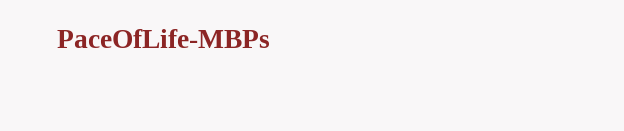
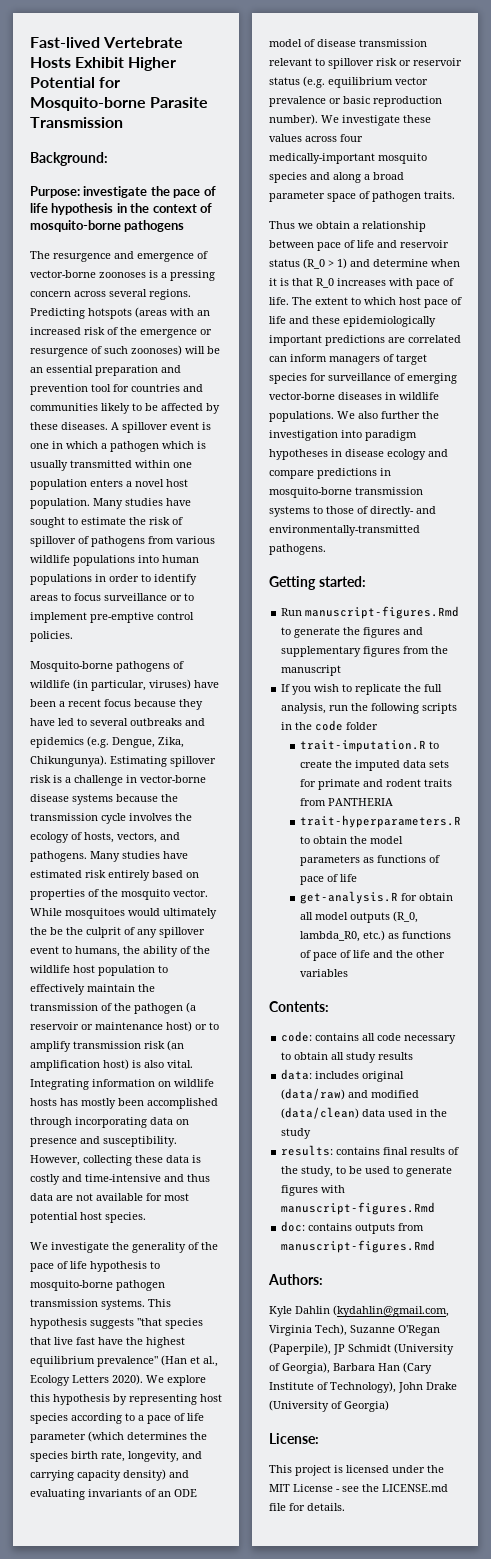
[57,29,270,48] PaceOfLife-MBPs -> [30,37,184,48] [30,57,177,71] [30,77,121,88] [30,97,209,111] [30,117,123,128] [30,152,108,166] [30,186,216,198] [30,203,212,215] [30,220,185,232] [30,251,208,262] [30,270,215,281] [30,289,191,300] [30,307,210,319] [30,327,212,338] [30,345,220,357] [30,365,181,376] [30,384,203,395] [30,403,220,414] [30,422,211,433] [30,441,206,452] [30,460,192,471] [30,479,188,490] [30,498,191,509] [30,517,183,528] [30,536,215,547] [30,555,199,566] [30,574,197,585] [30,593,194,601] [30,612,194,623] [30,631,73,642] [30,661,184,672] [30,679,219,691] [30,699,203,710] [30,718,205,726] [30,736,184,748] [30,755,216,767] [30,775,206,786] [30,794,178,805] [30,813,192,824] [30,832,180,843] [30,851,188,862] [30,870,199,881] [30,889,208,900] [30,908,217,919] [30,927,205,938] [30,946,210,957] [30,965,168,976] [30,984,155,995] [30,1002,196,1014] [30,1021,219,1032] [30,1040,184,1052] [30,1059,193,1071] [30,1079,214,1090] [30,1098,218,1109] [30,1117,189,1128] [30,1136,177,1147] [30,1155,201,1166] [30,1174,210,1185] [30,1193,189,1201] [30,1212,146,1223] [30,1242,218,1253] [30,1261,160,1272] [30,1280,165,1291] [30,1299,171,1310] [30,1318,203,1329] [30,1337,185,1348] [30,1355,218,1367] [30,1374,206,1386] [30,1394,222,1405] [30,1413,204,1424] [30,1431,207,1443] [30,1451,202,1462] [30,1469,189,1481] [30,1489,197,1500] [269,39,427,47] [269,58,462,69] [269,76,428,88] [269,96,442,107] [269,114,431,126] [269,134,363,142] [269,153,427,164] [269,172,404,183] [269,191,455,202] [269,221,426,232] [269,240,449,251] [269,258,460,269] [269,278,454,289] [269,297,462,308] [269,316,436,327] [269,335,461,346] [269,354,427,365] [269,373,457,384] [269,392,439,400] [269,411,439,422] [269,430,417,441] [269,449,448,460] [269,468,391,479] [269,487,423,498] [269,506,436,517] [269,525,420,536] [269,544,326,555] [269,576,366,590] [281,606,460,619] [281,627,424,638] [281,646,449,657] [281,665,342,676] [281,684,443,695] [281,703,458,714] [281,720,379,731] [299,740,439,752] [299,760,449,771] [299,779,452,790] [299,798,393,806] [299,815,461,828] [299,836,403,844] [299,855,440,866] [299,874,357,885] [299,891,453,904] [299,911,418,923] [299,930,451,942] [299,950,445,961] [299,969,348,977] [269,1001,329,1012] [281,1031,457,1044] [281,1052,414,1063] [281,1069,405,1082] [281,1088,420,1100] [281,1107,448,1119] [281,1128,312,1139] [281,1145,460,1156] [281,1166,453,1177] [281,1185,346,1196] [281,1202,436,1215] [281,1221,425,1234] [281,1240,436,1253] [268,1274,323,1285] [269,1305,449,1317] [269,1324,440,1336] [269,1343,454,1355] [269,1362,432,1374] [269,1381,457,1393] [269,1400,389,1412] [269,1433,319,1444] [269,1465,444,1476] [269,1484,448,1492] [269,1503,345,1511] Fast-lived Vertebrate Hosts Exhibit Higher Potential for Mosquito-borne Parasite Transmission // Background: // Purpose: investigate the pace of life hypothesis in the context of mosquito-borne pathogens // The resurgence and emergence of vector-borne zoonoses is a pressing concern across several regions. Predicting hotspots (areas with an increased risk of the emergence or resurgence of such zoonoses) will be an essential preparation and prevention tool for countries and communities likely to be affected by these diseases. A spillover event is one in which a pathogen which is usually transmitted within one population enters a novel host population. Many studies have sought to estimate the risk of spillover of pathogens from various wildlife populations into human populations in order to identify areas to focus surveillance or to implement pre-emptive control policies. // Mosquito-borne pathogens of wildlife (in particular, viruses) have been a recent focus because they have led to several outbreaks and epidemics (e.g. Dengue, Zika, Chikungunya). Estimating spillover risk is a challenge in vector-borne disease systems because the transmission cycle involves the ecology of hosts, vectors, and pathogens. Many studies have estimated risk entirely based on properties of the mosquito vector. While mosquitoes would ultimately the be the culprit of any spillover event to humans, the ability of the wildlife host population to effectively maintain the transmission of the pathogen (a reservoir or maintenance host) or to amplify transmission risk (an amplification host) is also vital. Integrating information on wildlife hosts has mostly been accomplished through incorporating data on presence and susceptibility. However, collecting these data is costly and time-intensive and thus data are not available for most potential host species. // We investigate the generality of the pace of life hypothesis to mosquito-borne pathogen transmission systems. This hypothesis suggests "that species that live fast have the highest equilibrium prevalence" (Han et al., Ecology Letters 2020). We explore this hypothesis by representing host species according to a pace of life parameter (which determines the species birth rate, longevity, and carrying capacity density) and evaluating invariants of an ODE model of disease transmission relevant to spillover risk or reservoir status (e.g. equilibrium vector prevalence or basic reproduction number). We investigate these values across four medically-important mosquito species and along a broad parameter space of pathogen traits. // Thus we obtain a relationship between pace of life and reservoir status (R_0 > 1) and determine when it is that R_0 increases with pace of life. The extent to which host pace of life and these epidemiologically important predictions are correlated can inform managers of target species for surveillance of emerging vector-borne diseases in wildlife populations. We also further the investigation into paradigm hypotheses in disease ecology and compare predictions in mosquito-borne transmission systems to those of directly- and environmentally-transmitted pathogens. // Getting started: // Run manuscript-figures.Rmd to generate the figures and supplementary figures from the manuscript // If you wish to replicate the full analysis, run the following scripts in the code folder // trait-imputation.R to create the imputed data sets for primate and rodent traits from PANTHERIA // trait-hyperparameters.R to obtain the model parameters as functions of pace of life // get-analysis.R for obtain all model outputs (R_0, lambda_R0, etc.) as functions of pace of life and the other variables // Contents: // code: contains all code necessary to obtain all study results // data: includes original (data/raw) and modified (data/clean) data used in the study // results: contains final results of the study, to be used to generate figures with manuscript-figures.Rmd // doc: contains outputs from manuscript-figures.Rmd // Authors: // Kyle Dahlin (kydahlin@gmail.com, Virginia Tech), Suzanne O'Regan (Paperpile), JP Schmidt (University of Georgia), Barbara Han (Cary Institute of Technology), John Drake (University of Georgia) // License: // This project is licensed under the MIT License - see the LICENSE.md file for details.

